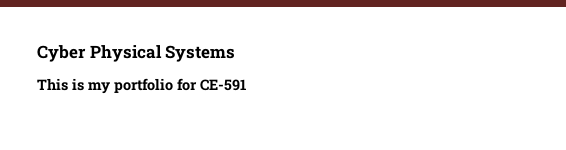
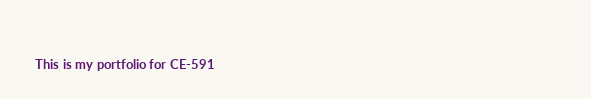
[37,45,236,62] Cyber Physical Systems // -> (35, 64) none

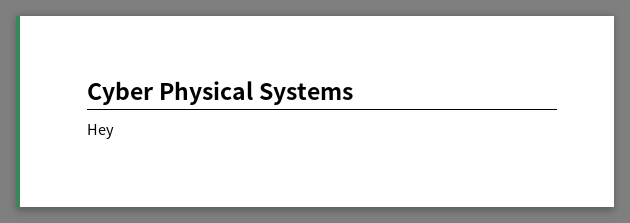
[35,59,215,71] This is my portfolio for CE-591 -> [87,81,354,105] [87,124,114,139] Cyber Physical Systems // Hey

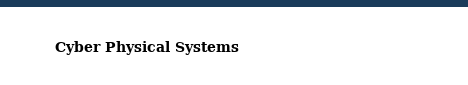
[87,124,114,139] // Hey -> (239, 48) none

